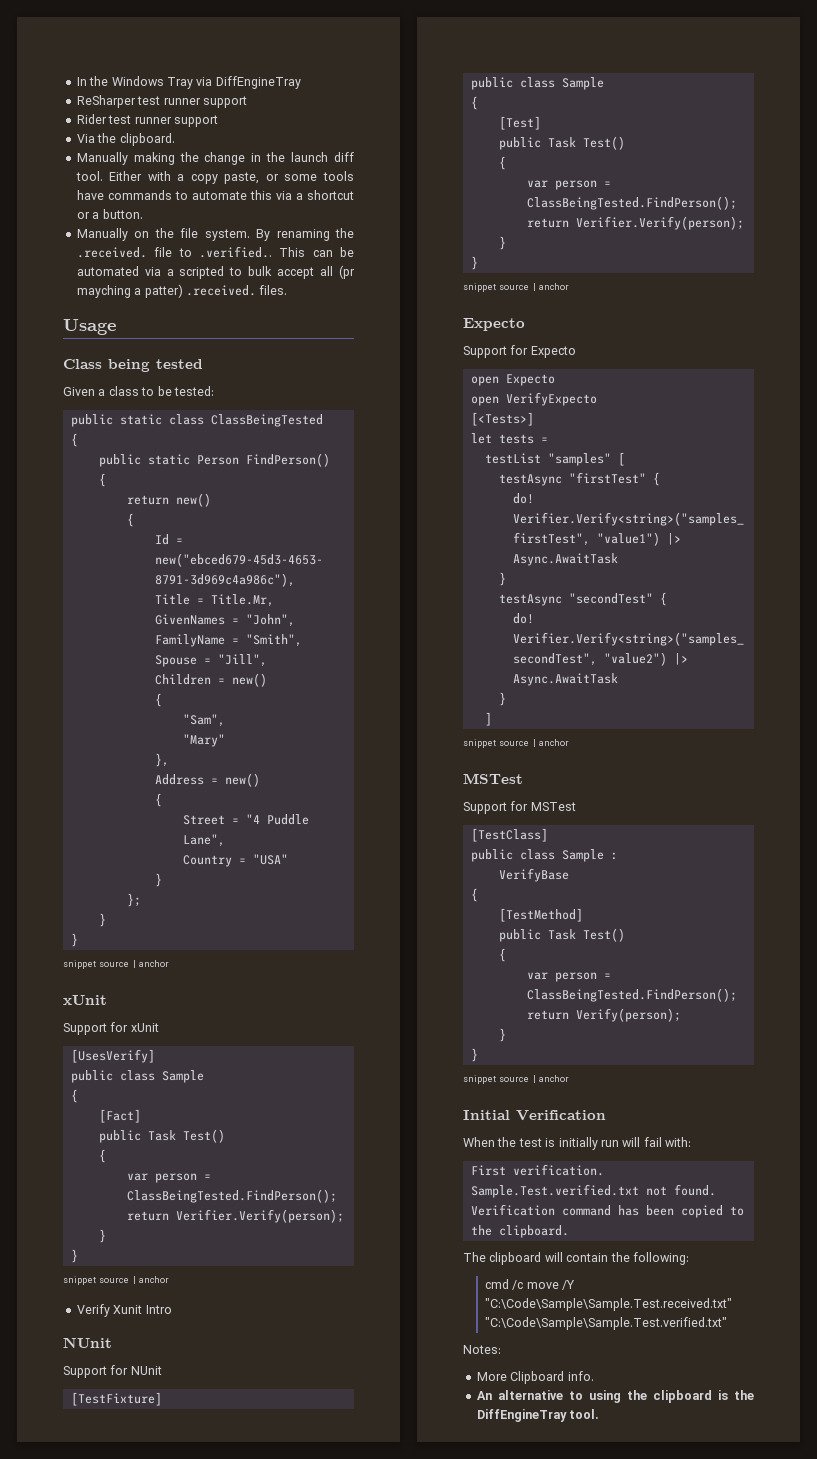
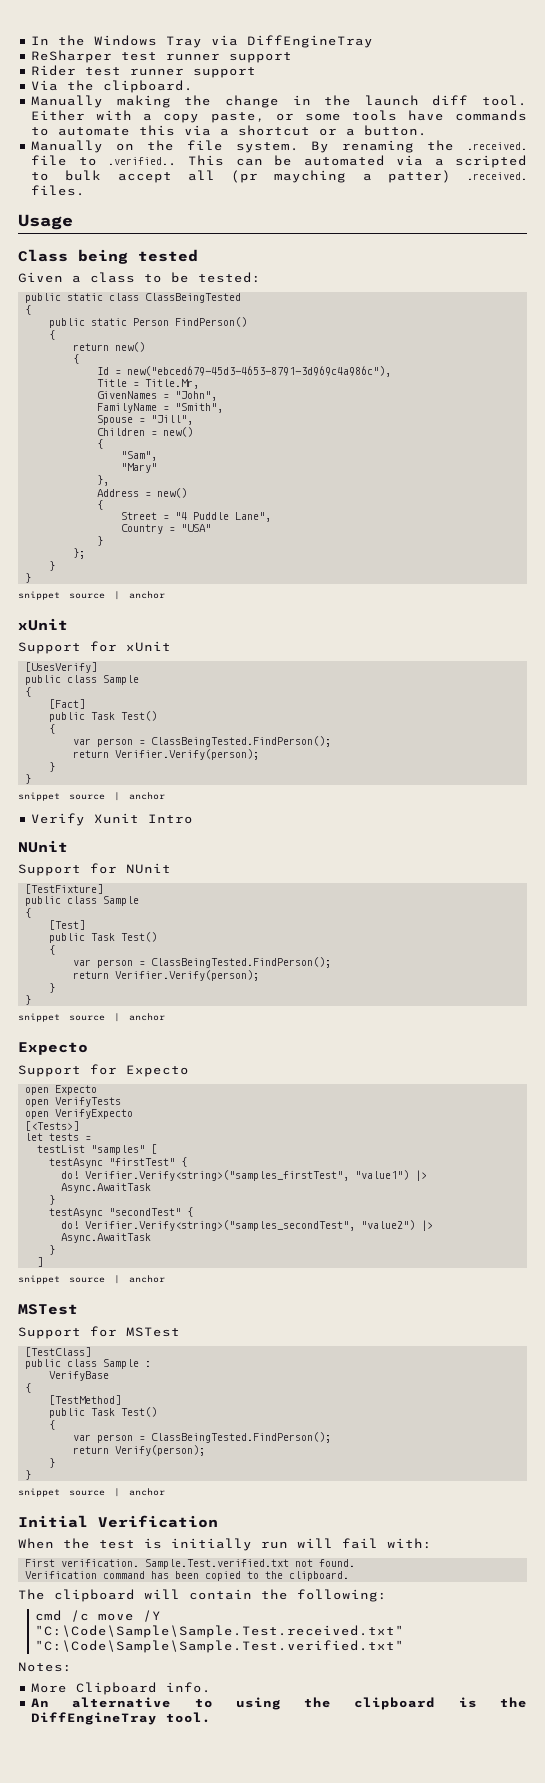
(555, 380) none -> [25,1097,122,1107] // open VerifyTests

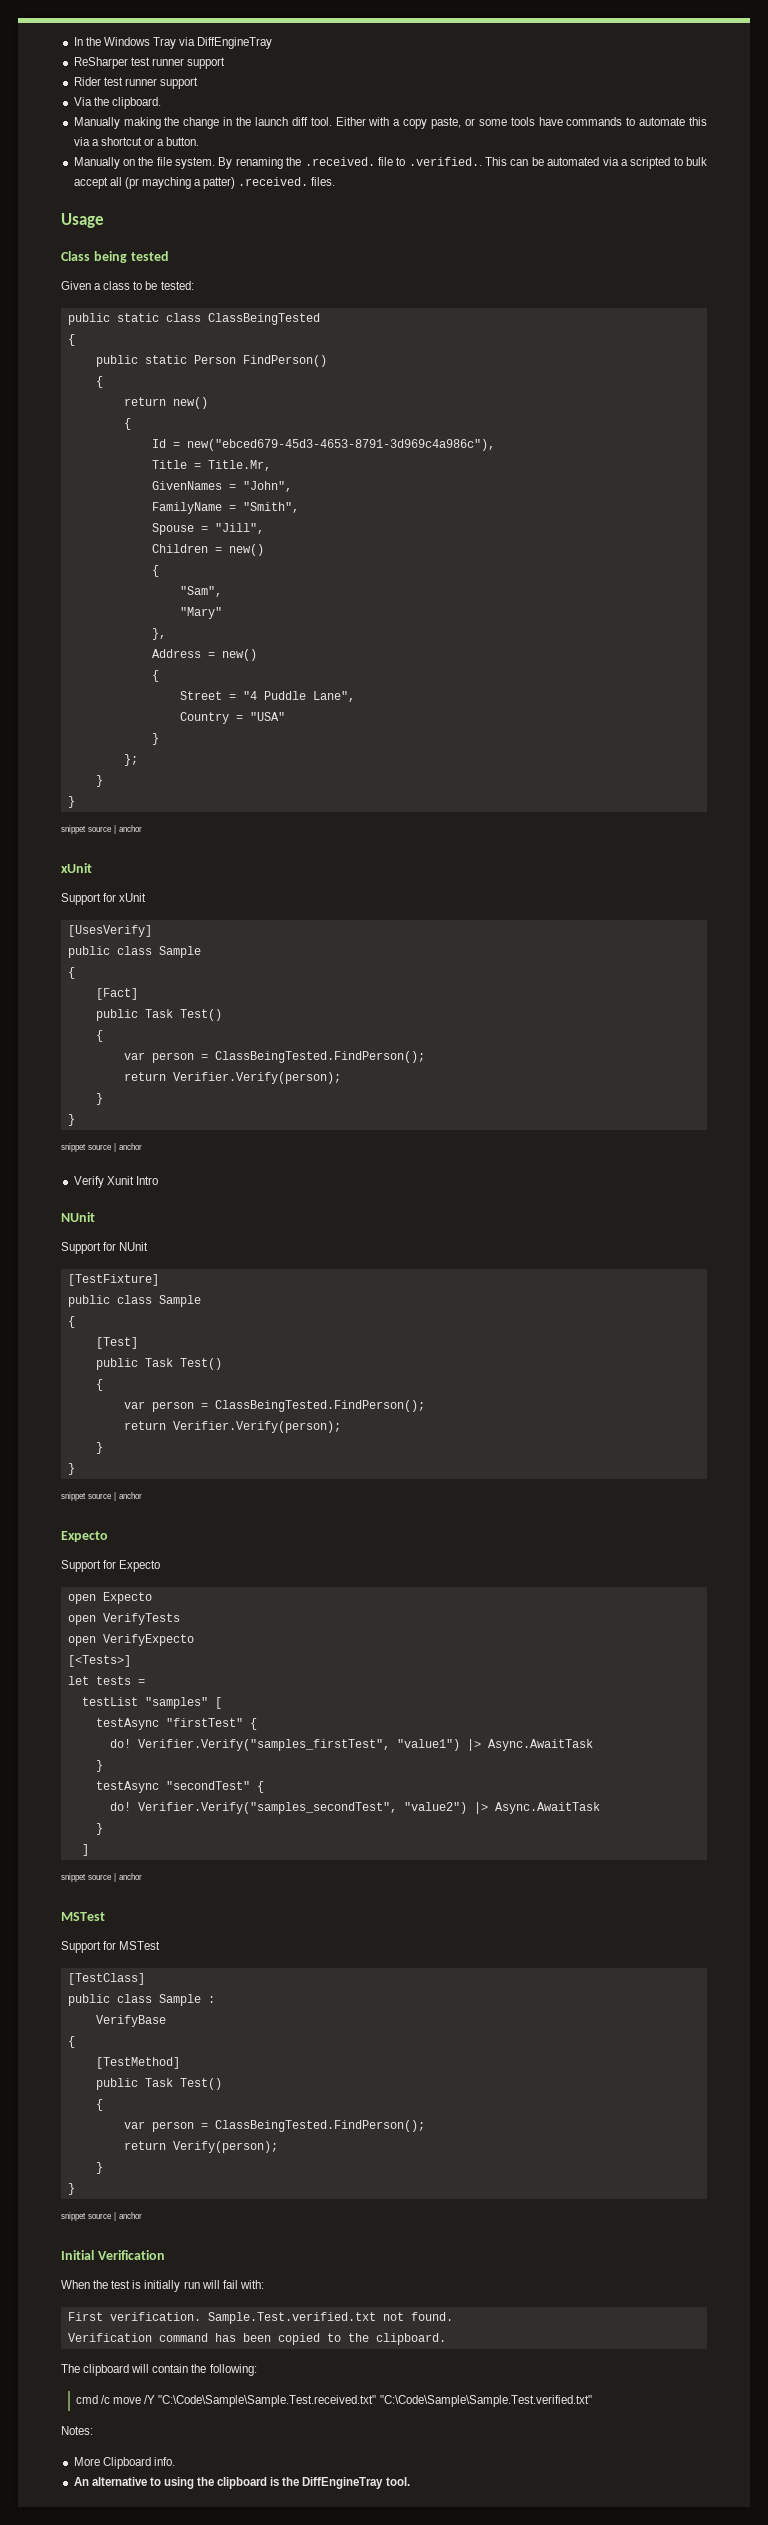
[85,1170,350,1181] Verifier.Verify<string>("samples_firstTest", -> [137,1739,390,1751] Verifier.Verify("samples_firstTest",
[85,1220,356,1231] Verifier.Verify<string>("samples_secondTest", -> [137,1802,397,1814] Verifier.Verify("samples_secondTest",

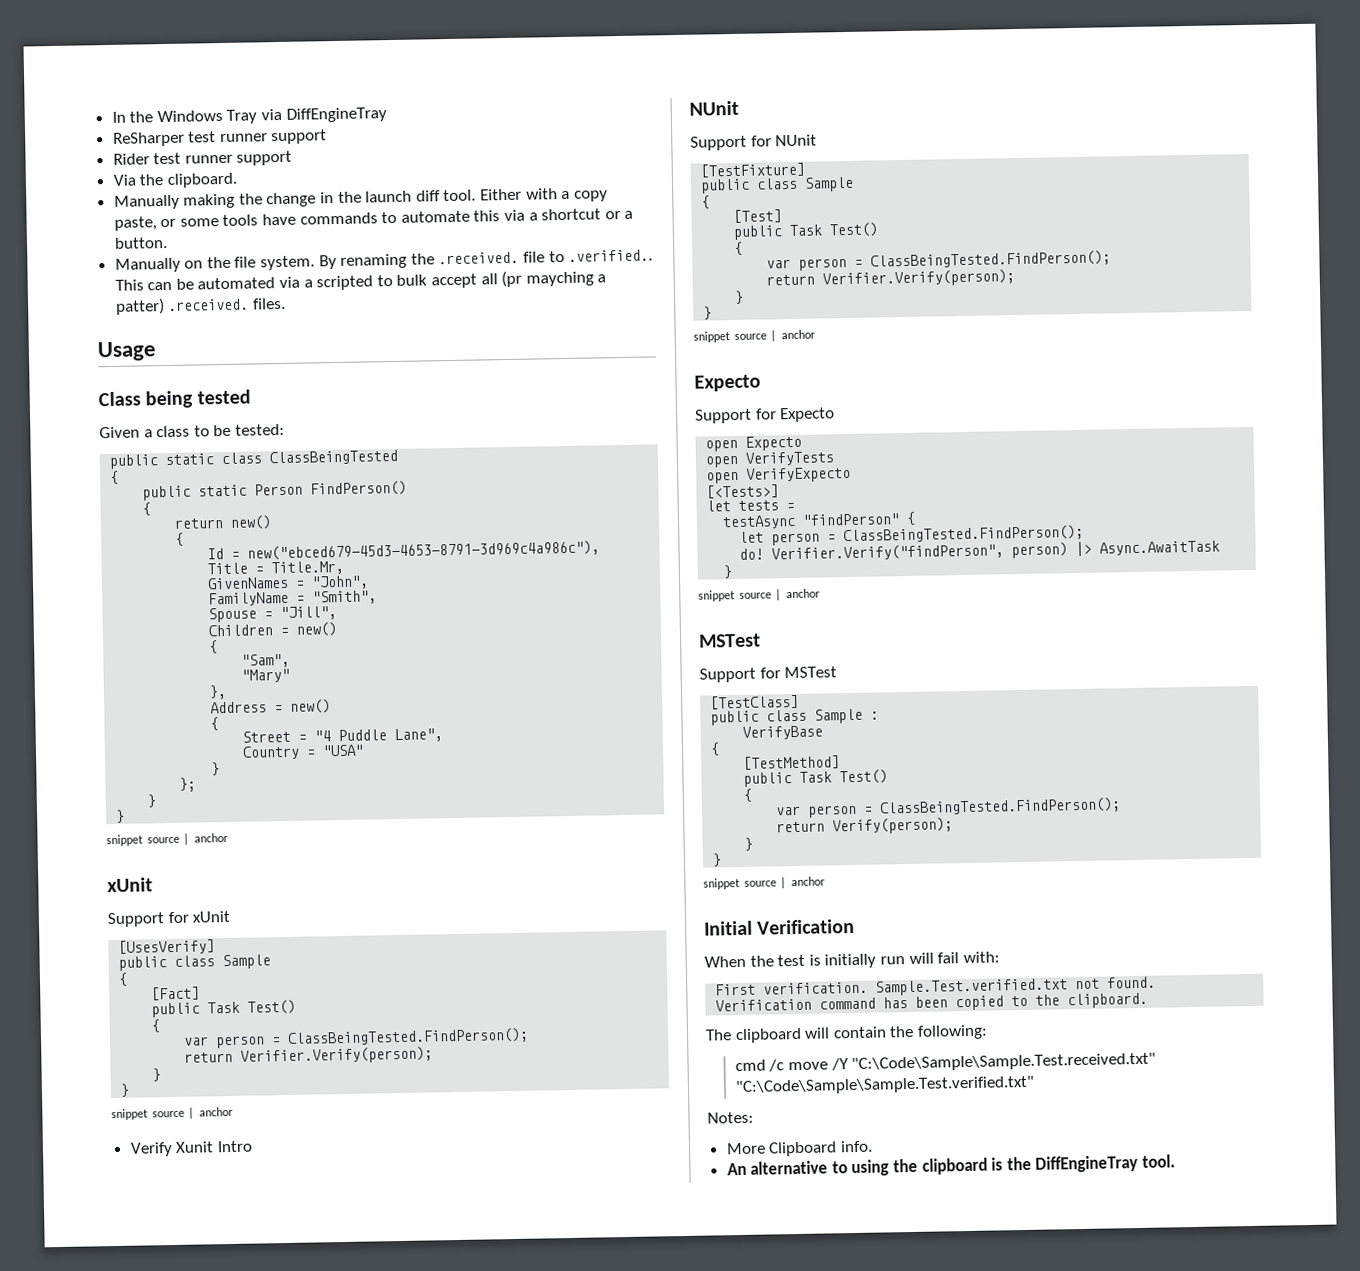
[81,1697,222,1709] [95,1718,257,1730] [109,1739,593,1751] [95,1760,103,1772] [95,1781,264,1793] [109,1802,600,1814] [95,1823,103,1835] [81,1844,89,1856] // testList "samples" [ // testAsync "firstTest" { // do! Verifier.Verify("samples_firstTest", "value1") |> Async.AwaitTask // } // testAsync "secondTest" { // do! Verifier.Verify("samples_secondTest", "value2") |> Async.AwaitTask // } // ] -> [722,511,917,530] [739,524,1085,546] [739,540,1221,562] [723,565,733,579] // testAsync "findPerson" { // let person = ClassBeingTested.FindPerson(); // do! Verifier.Verify("findPerson", person) |> Async.AwaitTask // }

